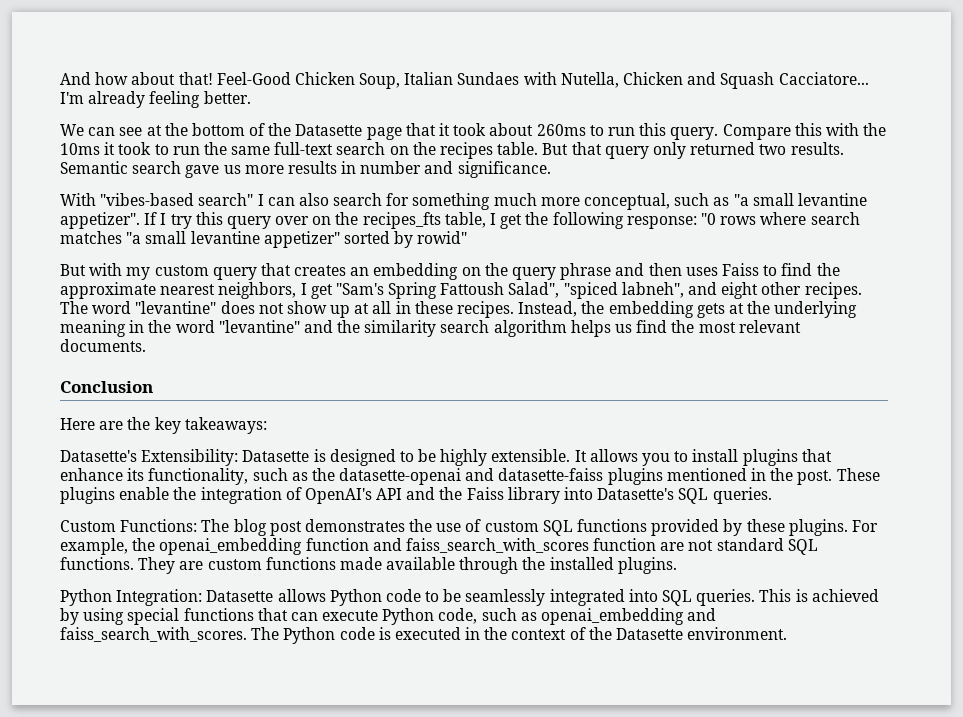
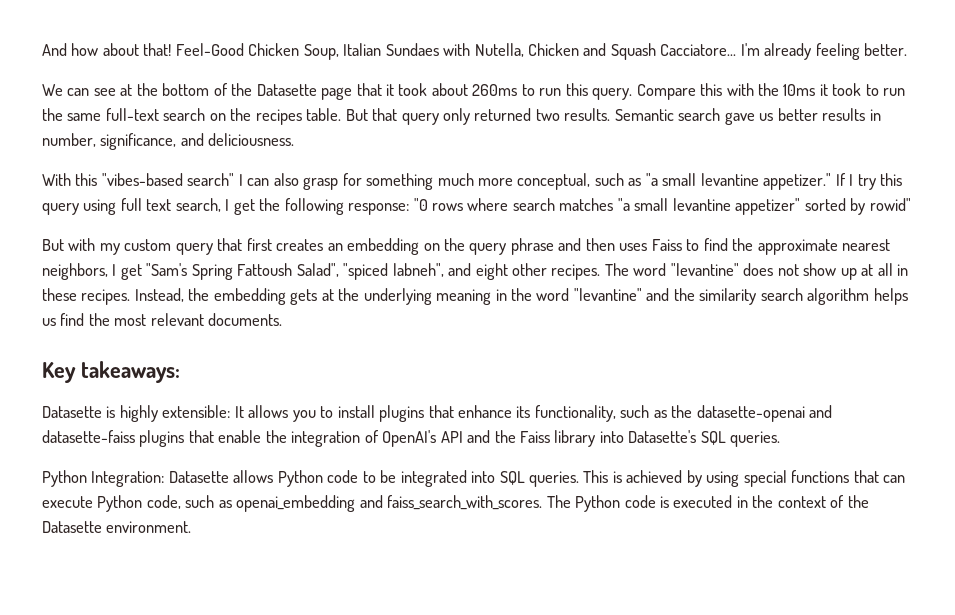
[244,165,284,174] more -> [777,108,818,121] better
[360,161,551,178] number and significance. -> [42,133,295,150] number, significance, and deliciousness.
(96, 199) none -> [75,173,98,186] this
[333,193,383,206] search -> [303,177,339,190] grasp
[60,212,140,229] appetizer". -> [763,173,832,190] appetizer."
[275,212,486,229] over on the recipes_fts table, -> [83,198,221,215] using full text search,
(291, 269) none -> [246,238,272,251] first
[60,381,153,393] [60,417,267,434] [60,449,571,466] Conclusion // Here are the key takeaways: // Datasette's Extensibility: Datasette is designed to be highly extensible. -> [42,361,180,383] [42,405,231,422] Key takeaways: // Datasette is highly extensible:
[666,468,880,485] [60,487,115,504] mentioned in the post. These plugins -> [188,430,214,443] that
[60,519,878,536] [60,538,818,555] [60,557,677,574] // Custom Functions: The blog post demonstrates the use of custom SQL functions provided by these plugins. For example, the openai_embedding function and faiss_search_with_scores function are not standard SQL functions. They are custom functions made available through the installed plugins. -> (781, 439) none
[465,589,546,606] seamlessly -> (397, 476) none

